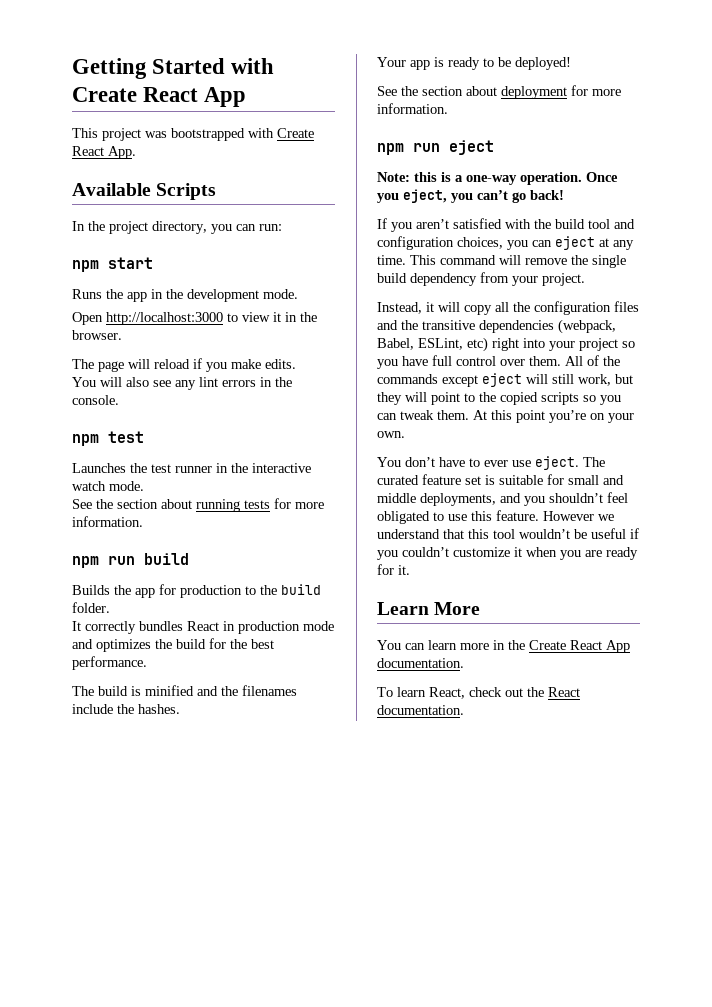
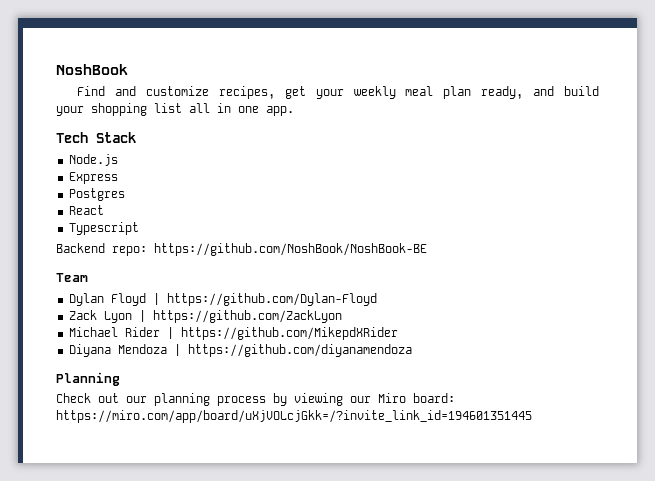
[72,58,275,79] [72,87,247,107] [72,128,314,141] [72,146,136,159] [72,183,217,200] [72,221,282,234] [72,257,153,272] [72,289,298,302] [72,312,317,325] [72,330,122,340] [72,358,296,372] [72,377,292,390] [72,395,119,405] [72,431,144,446] [72,463,311,473] [72,481,144,491] [72,498,324,512] [72,516,143,527] [72,553,189,568] [72,584,321,598] [72,602,110,613] [72,621,334,634] [72,638,274,652] [72,656,147,670] [72,685,297,696] [72,704,180,714] [377,57,571,70] [377,85,621,99] [377,103,448,114] [377,140,494,155] [377,172,618,185] [377,189,564,203] [377,218,635,232] [377,236,634,250] [377,255,626,268] [377,272,585,286] [377,301,639,315] [377,319,616,334] [377,337,635,352] [377,355,620,369] [377,373,633,387] [377,392,621,405] [377,410,634,423] [377,431,405,438] [377,456,605,470] [377,474,624,485] [377,492,628,506] [377,510,614,524] [377,528,639,539] [377,547,638,560] [377,564,410,575] [377,602,481,615] [377,640,630,653] [377,658,464,668] [377,687,580,699] [377,705,464,715] Getting Started with Create React App // This project was bootstrapped with Create React App. // Available Scripts // In the project directory, you can run: // npm start // Runs the app in the development mode. // Open http://localhost:3000 to view it in the browser. // The page will reload if you make edits. // You will also see any lint errors in the console. // npm test // Launches the test runner in the interactive watch mode. // See the section about running tests for more information. // npm run build // Builds the app for production to the build folder. // It correctly bundles React in production mode and optimizes the build for the best performance. // The build is minified and the filenames include the hashes. // Your app is ready to be deployed! // See the section about deployment for more information. // npm run eject // Note: this is a one-way operation. Once you eject, you can’t go back! // If you aren’t satisfied with the build tool and configuration choices, you can eject at any time. This command will remove the single build dependency from your project. // Instead, it will copy all the configuration files and the transitive dependencies (webpack, Babel, ESLint, etc) right into your project so you have full control over them. All of the commands except eject will still work, but they will point to the copied scripts so you can tweak them. At this point you’re on your own. // You don’t have to ever use eject. The curated feature set is suitable for small and middle deployments, and you shouldn’t feel obligated to use this feature. However we understand that this tool wouldn’t be useful if you couldn’t customize it when you are ready for it. // Learn More // You can learn more in the Create React App documentation. // To learn React, check out the React documentation. -> [56,64,128,75] [77,86,599,99] [56,103,294,116] [56,132,136,143] [68,154,118,166] [68,172,118,184] [68,188,125,201] [68,205,104,215] [68,222,139,235] [56,243,427,256] [56,273,88,282] [68,293,377,306] [68,310,342,323] [68,327,398,340] [68,344,412,357] [56,372,120,386] [56,393,455,406] [56,410,532,423] NoshBook // Find and customize recipes, get your weekly meal plan ready, and build your shopping list all in one app. // Tech Stack // Node.js // Express // Postgres // React // Typescript // Backend repo: https://github.com/NoshBook/NoshBook-BE // Team // Dylan Floyd | https://github.com/Dylan-Floyd // Zack Lyon | https://github.com/ZackLyon // Michael Rider | https://github.com/MikepdXRider // Diyana Mendoza | https://github.com/diyanamendoza // Planning // Check out our planning process by viewing our Miro board: https://miro.com/app/board/uXjVOLcjGkk=/?invite_link_id=194601351445

